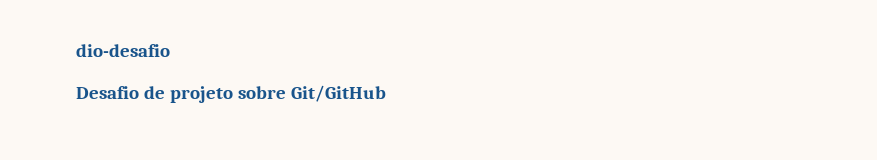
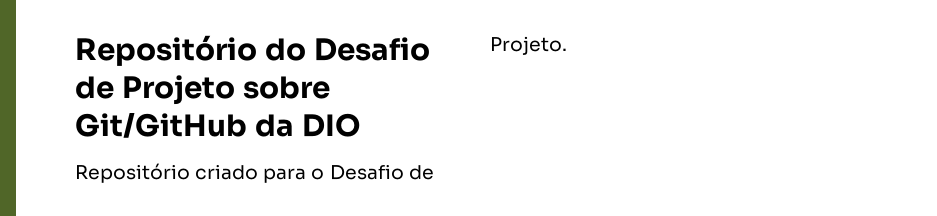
[76,44,170,57] [76,86,233,103] dio-desafio // Desafio de projeto -> [75,35,430,66] [75,75,235,105] Repositório do Desafio de Projeto
(386, 93) none -> [254,113,360,137] [75,163,434,183] [490,36,567,55] da DIO // Repositório criado para o Desafio de Projeto.

